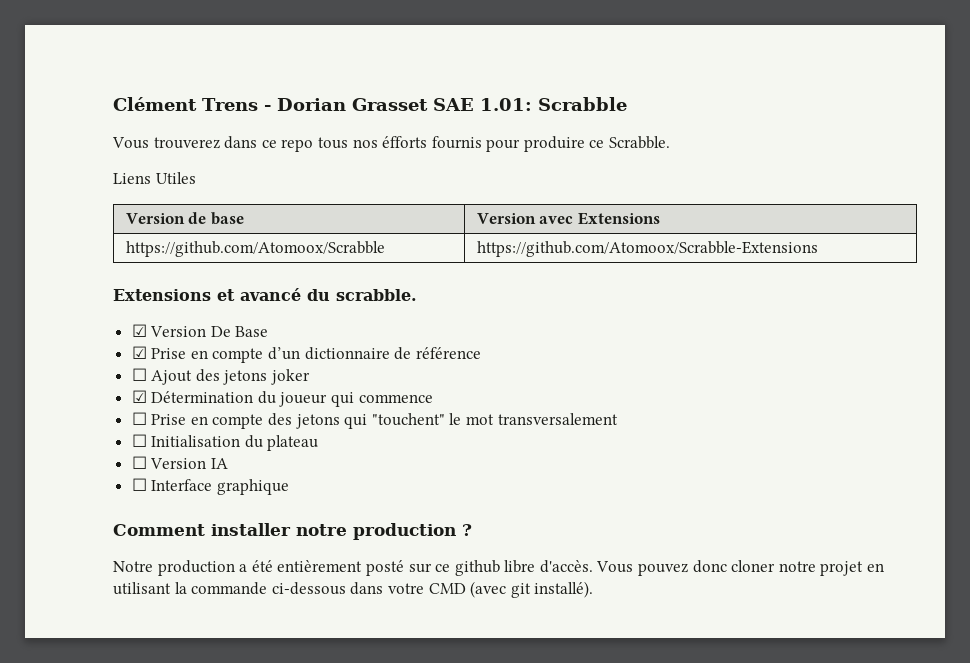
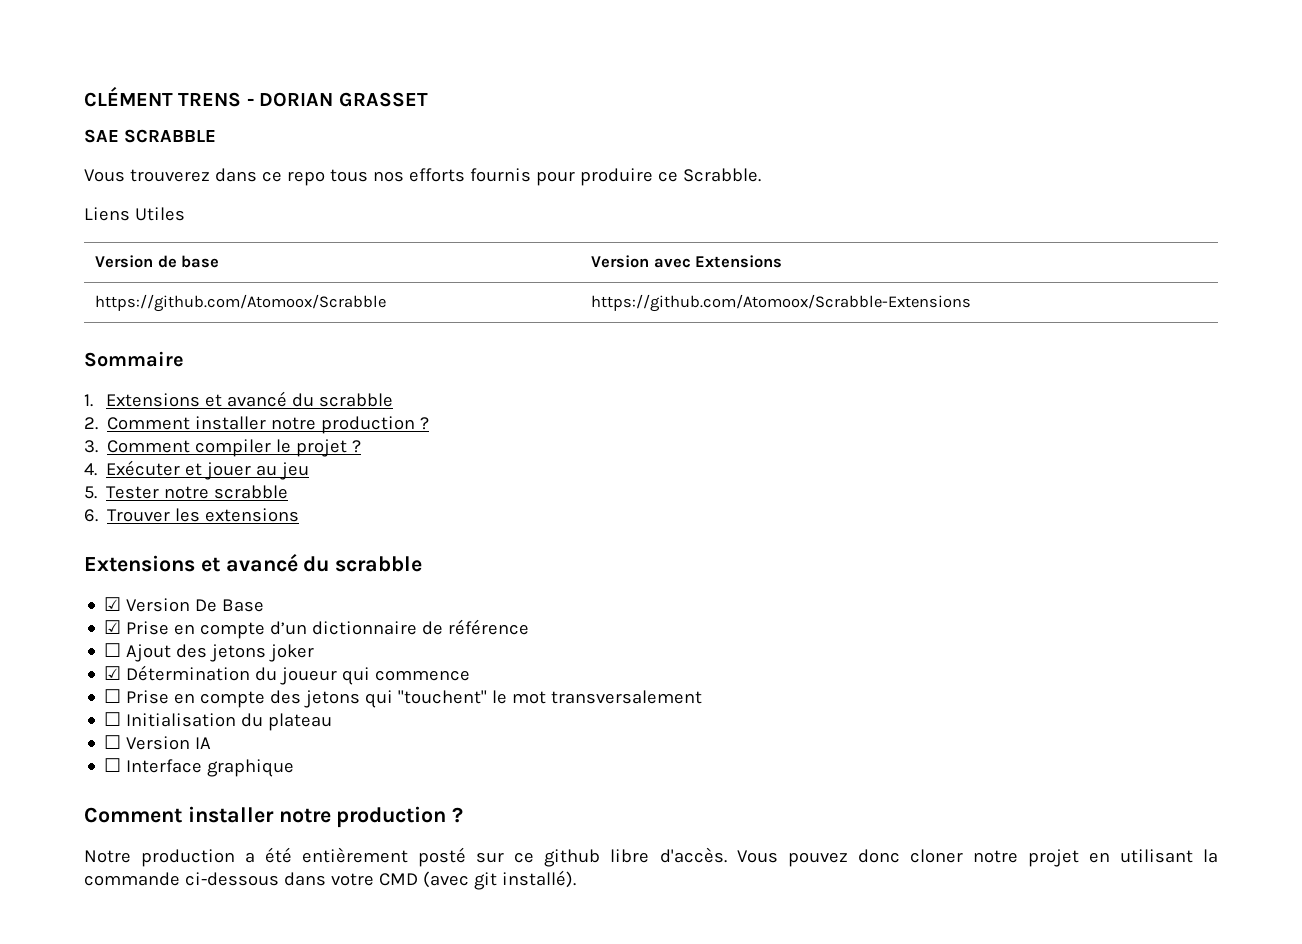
[113,97,627,111] Clément Trens - Dorian Grasset SAE 1.01: Scrabble -> [84,86,428,107] [84,129,216,143] CLÉMENT TRENS - DORIAN GRASSET // SAE SCRABBLE
[382,136,428,148] éfforts -> [408,168,465,182] efforts
[113,288,417,301] Extensions et avancé du scrabble. -> [84,351,184,367] [84,391,393,407] [84,416,430,434] [84,439,362,457] [84,460,310,480] [84,485,289,499] [84,508,300,522] [84,554,423,572] Sommaire // 1. Extensions et avancé du scrabble // 2. Comment installer notre production ? // 3. Comment compiler le projet ? // 4. Exécuter et jouer au jeu // 5. Tester notre scrabble // 6. Trouver les extensions // Extensions et avancé du scrabble

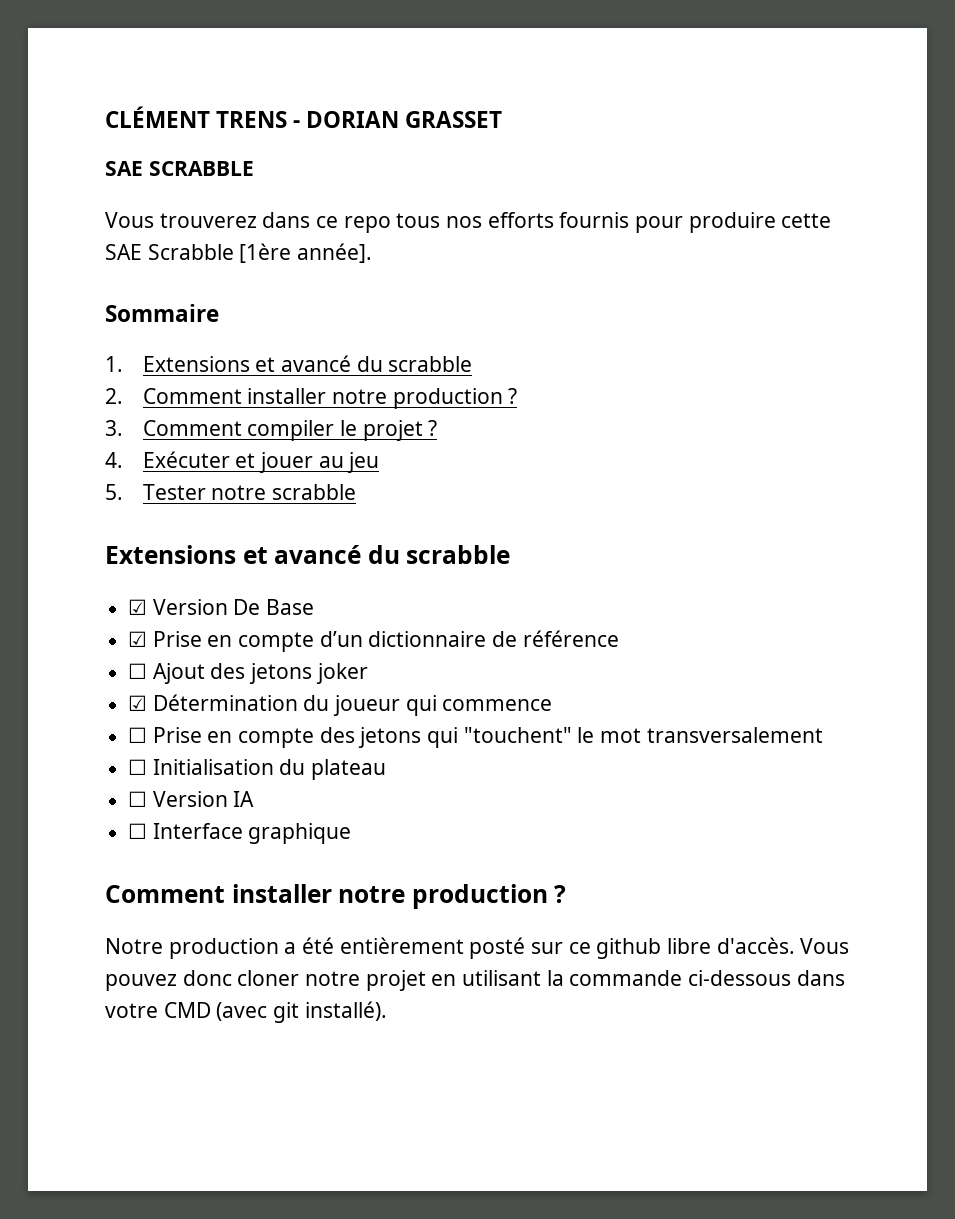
[657,168,761,182] [84,207,185,221] [95,255,220,268] [591,255,783,268] [95,294,387,312] [591,294,972,312] ce Scrabble. // Liens Utiles // Version de base | Version avec Extensions // https://github.com/Atomoox/Scrabble | https://github.com/Atomoox/Scrabble-Extensions -> [781,213,832,228] [105,243,373,263] cette SAE Scrabble [1ère année].
[84,508,300,522] // 6. Trouver les extensions -> (357, 492) none

